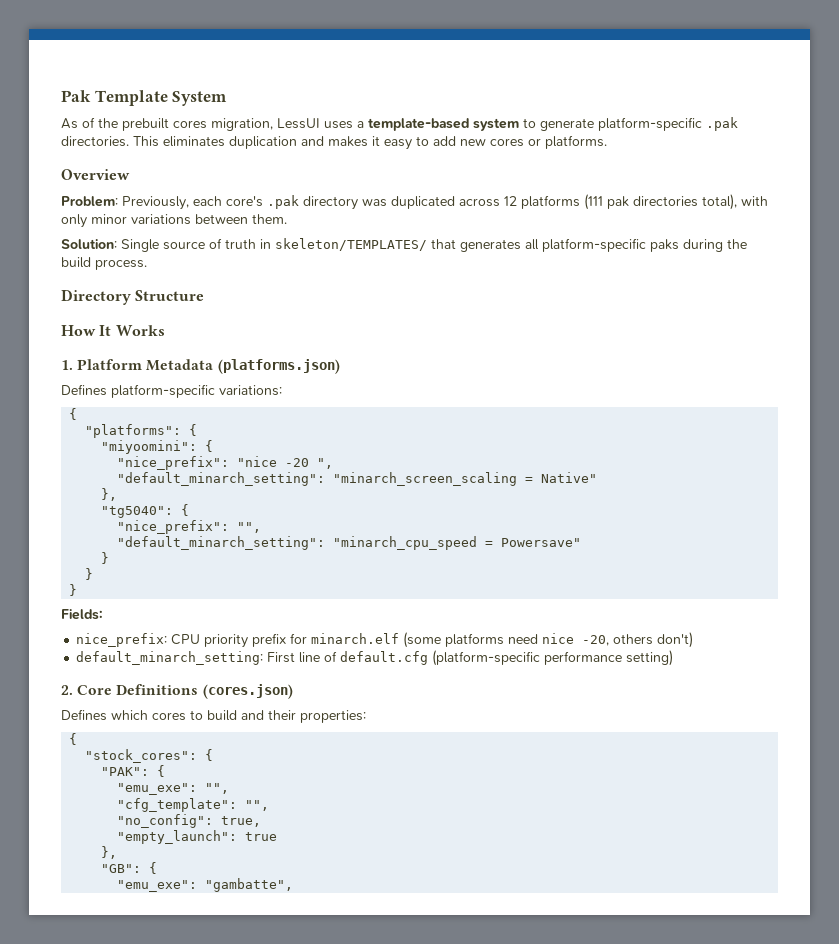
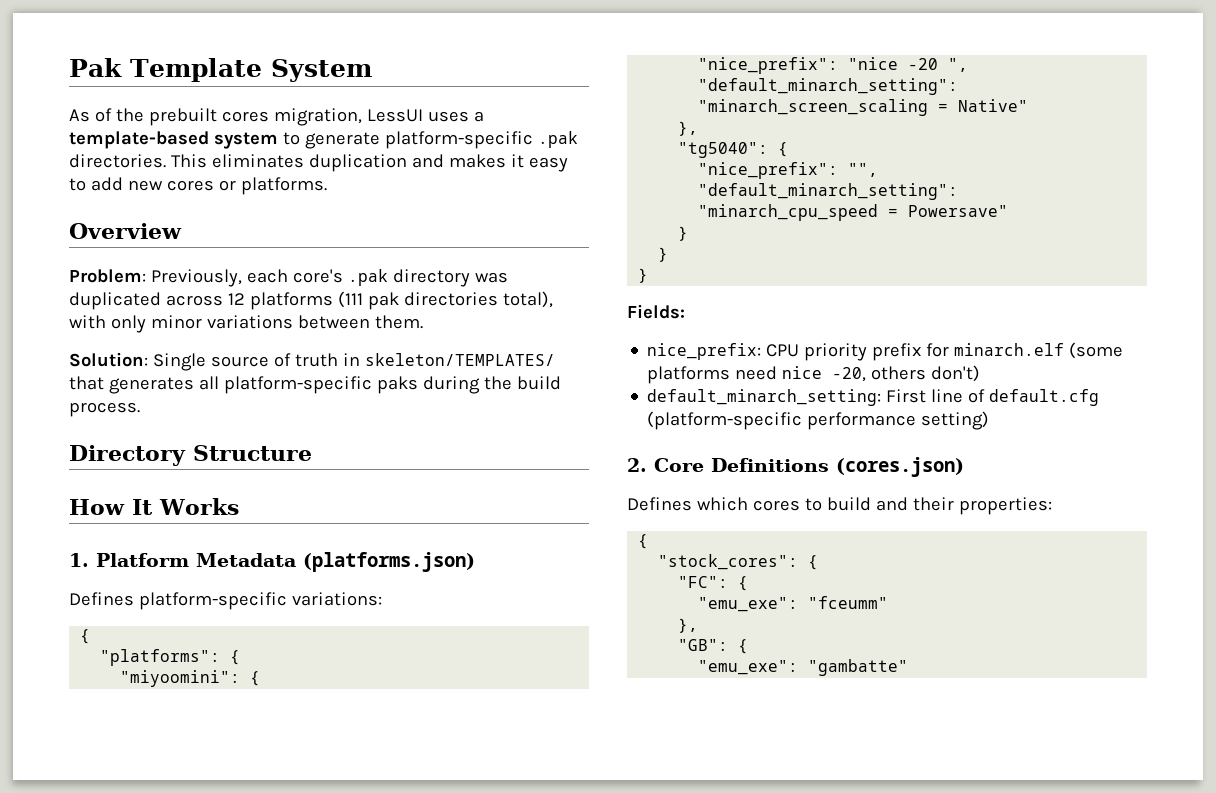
[101,765,166,777] [117,783,230,795] [117,798,270,812] [117,814,262,828] [117,830,278,844] "PAK": { // "emu_exe": "", // "cfg_template": "", // "no_config": true, // "empty_launch": true -> [678,576,749,591] [698,596,889,612] "FC": { // "emu_exe": "fceumm"
[205,878,294,892] "gambatte", -> [808,659,909,676] "gambatte"

